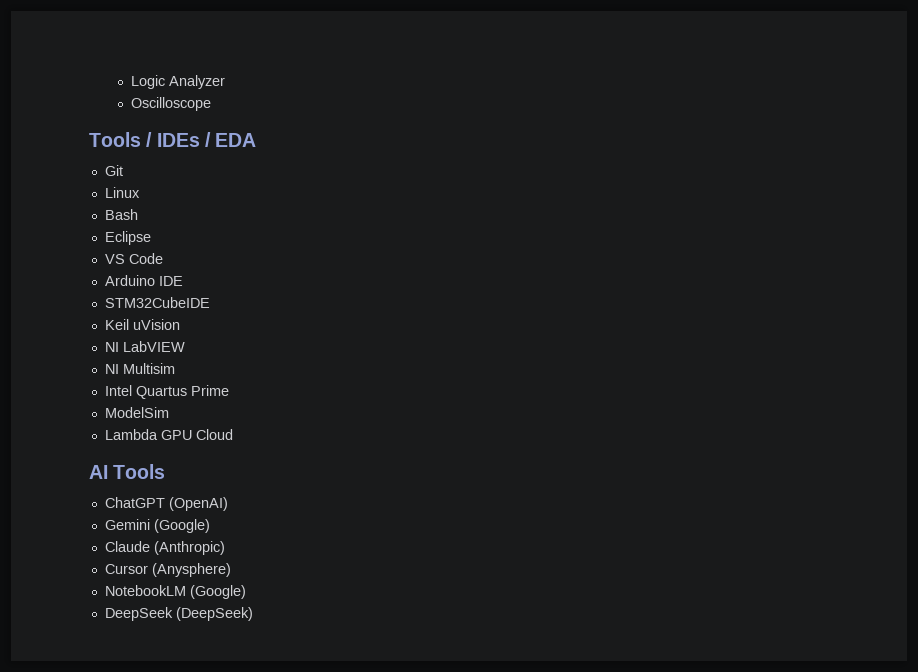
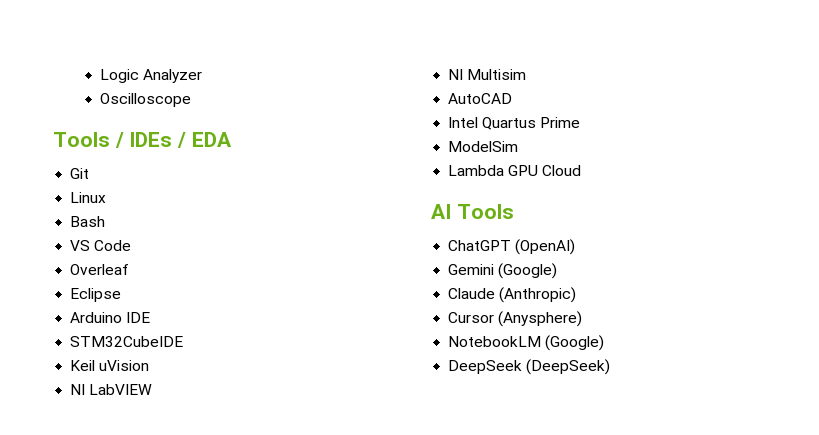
[104,231,151,245] // Eclipse -> (106, 221) none
(163, 258) none -> [70,264,130,275] [70,288,122,302] // Overleaf // Eclipse
(175, 368) none -> [448,93,513,104] // AutoCAD

